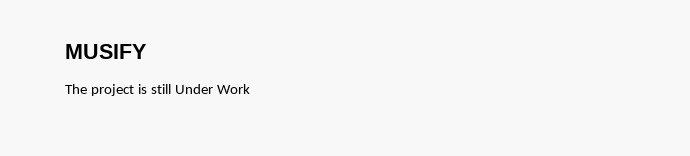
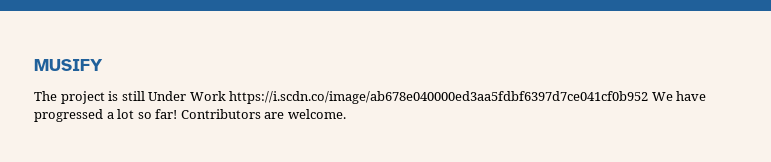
(250, 89) none -> [229,91,707,104] [34,109,346,122] https://i.scdn.co/image/ab678e040000ed3aa5fdbf6397d7ce041cf0b952 We have progressed a lot so far! Contributors are welcome.

